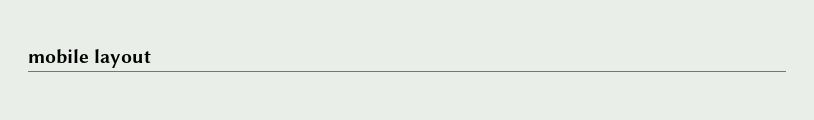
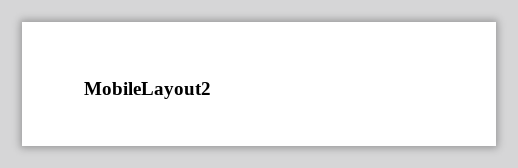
[28,49,152,68] mobile layout -> [84,82,211,99] MobileLayout2

